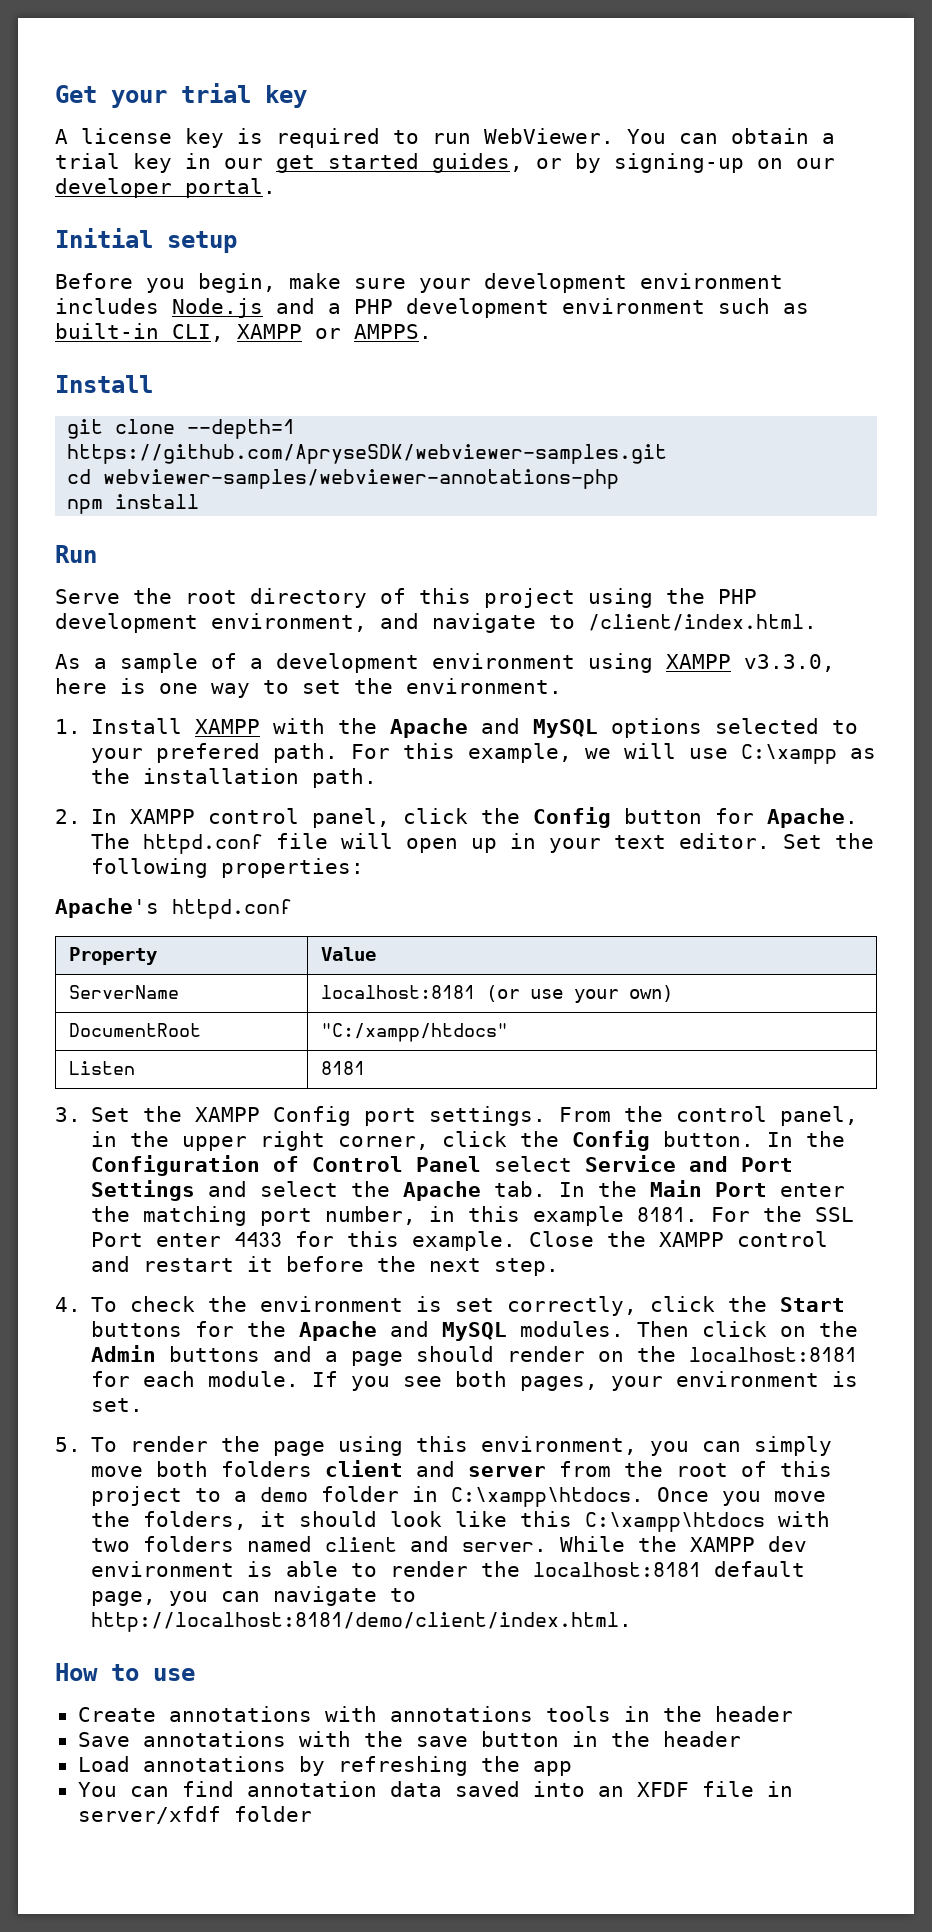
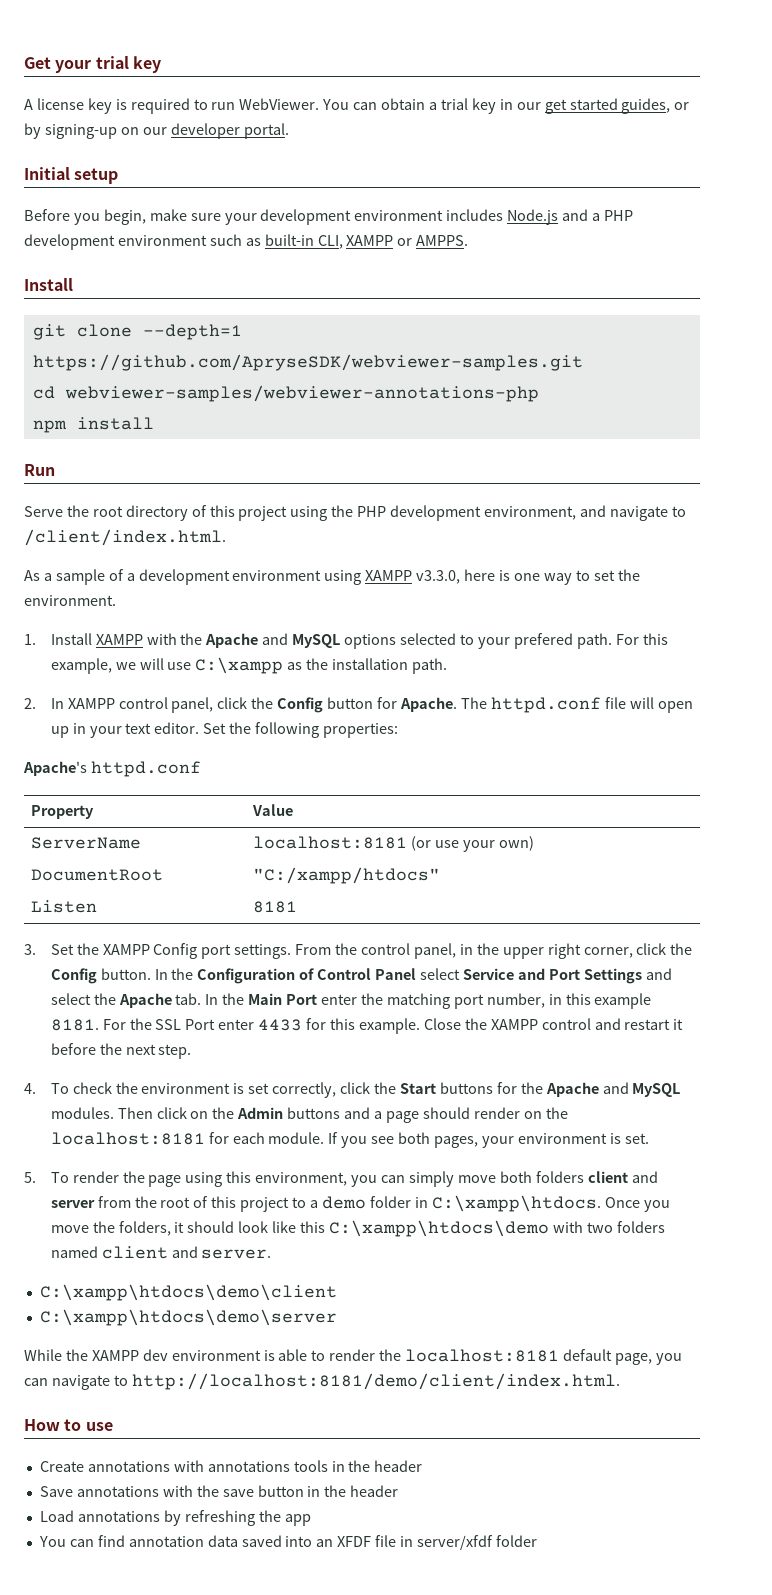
[585,1512,766,1532] C:\xampp\htdocs -> [329,1220,550,1237] C:\xampp\htdocs\demo
(548, 1547) none -> [39,1284,337,1301] [39,1309,337,1326] // C:\xampp\htdocs\demo\client // C:\xampp\htdocs\demo\server //

